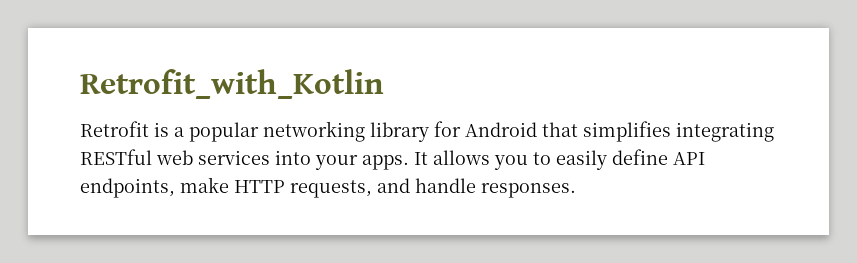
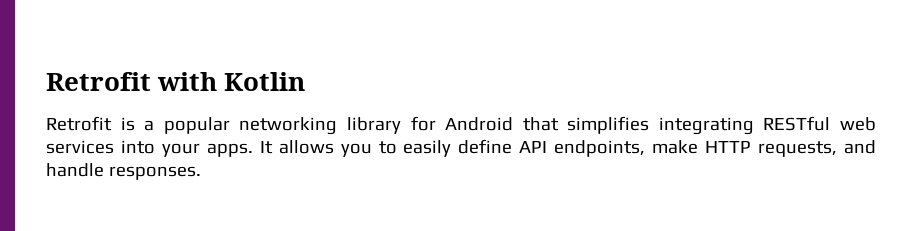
[80,69,384,99] Retrofit_with_Kotlin -> [46,72,306,91] Retrofit with Kotlin

